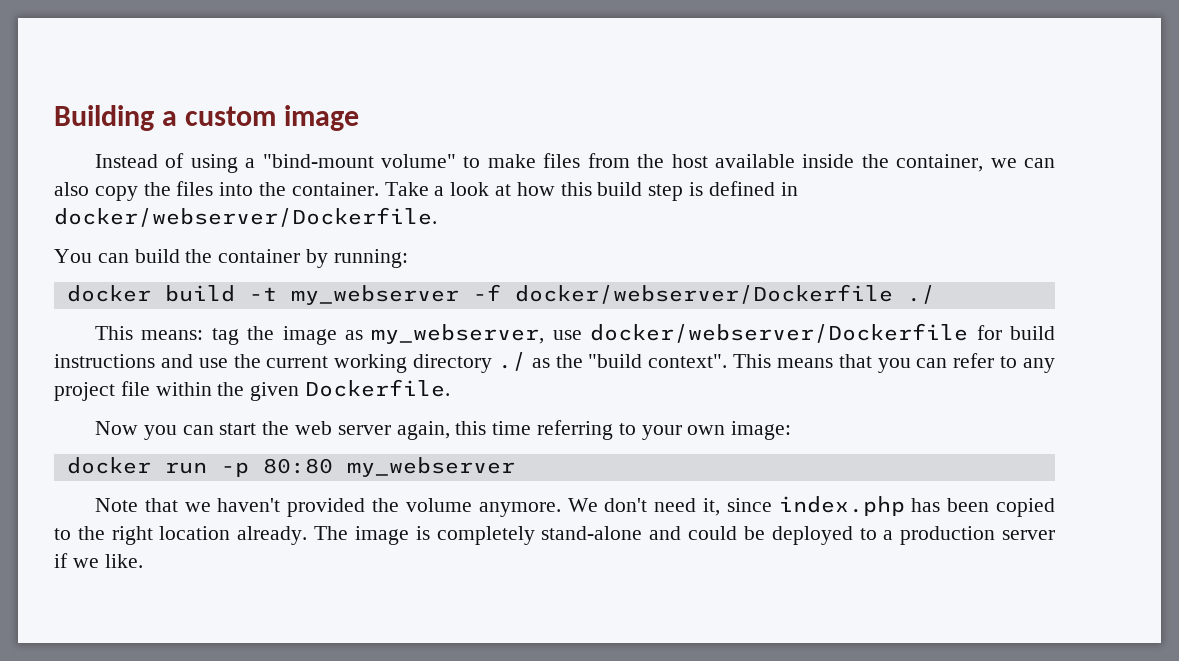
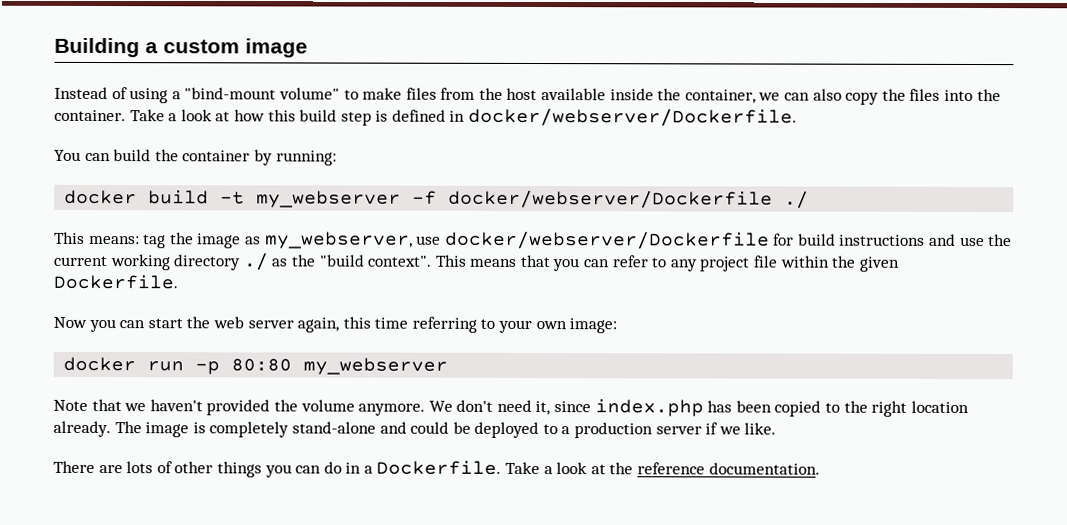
(143, 561) none -> [53,460,820,478] // There are lots of other things you can do in a Dockerfile. Take a look at the reference documentation.

